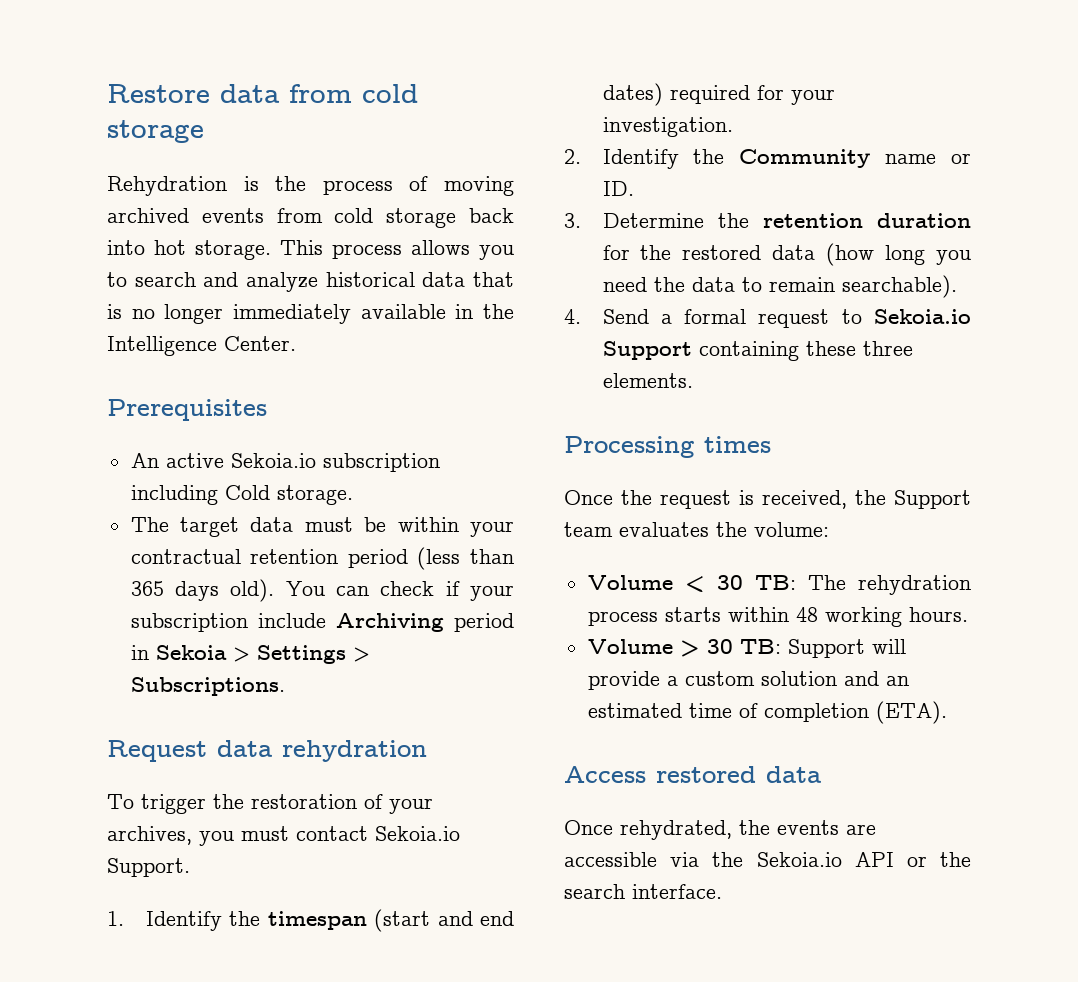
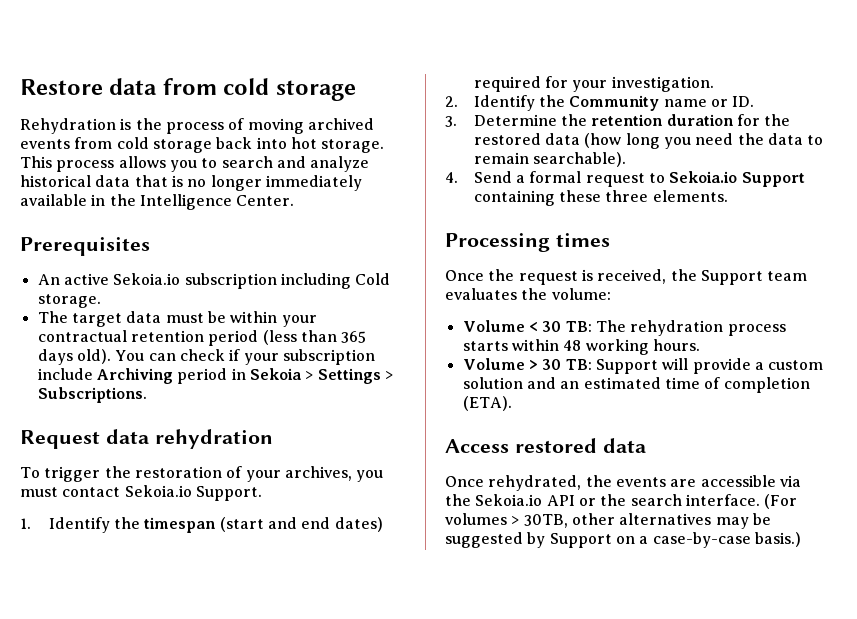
(722, 891) none -> [764,494,798,509] [445,513,771,529] [445,532,801,548] (For volumes > 30TB, other alternatives may be suggested by Support on a case-by-case basis.)

